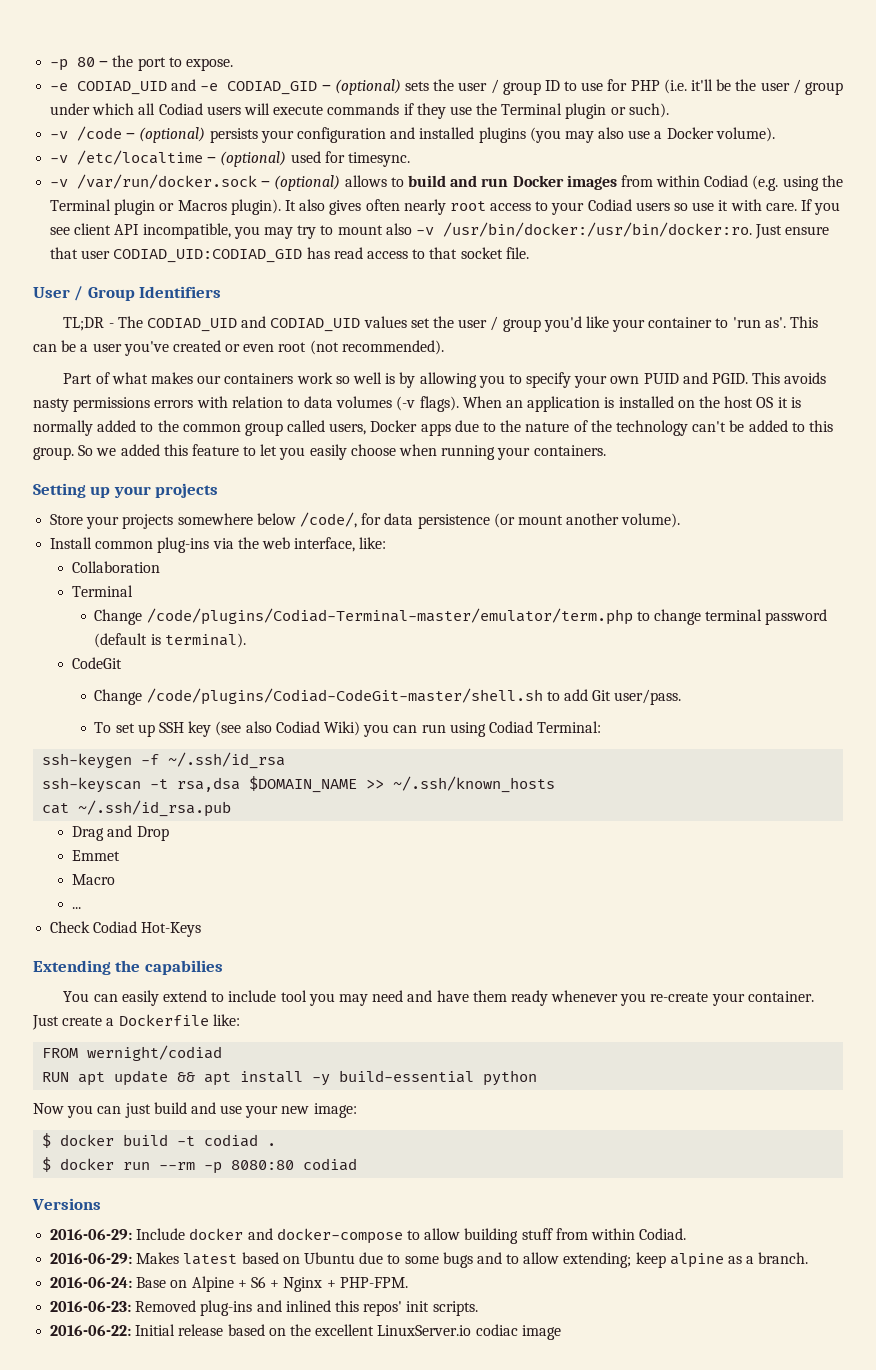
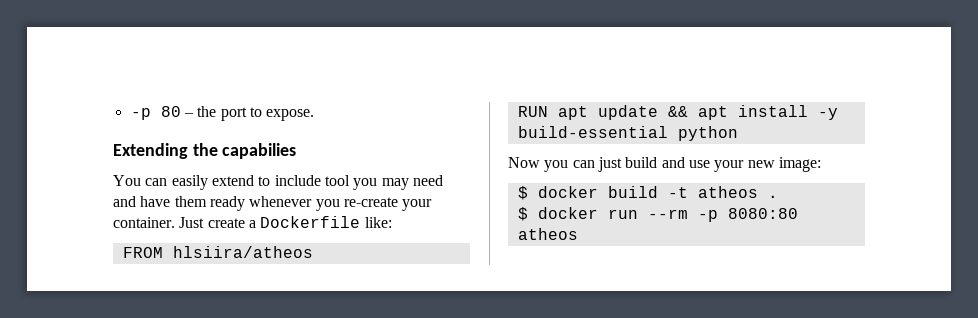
[50,79,843,95] [50,103,669,119] [50,126,775,143] [50,150,410,167] [50,174,843,191] [50,199,841,215] [50,222,830,239] [50,247,529,263] [33,286,222,301] [63,316,819,332] [33,340,444,356] [63,372,827,388] [33,396,801,412] [33,420,833,436] [33,444,606,460] [33,483,219,498] [50,512,681,529] [50,537,387,553] [72,561,161,573] [72,585,134,597] [94,608,828,625] [94,633,246,648] [72,657,123,669] [94,688,682,705] [94,721,602,737] [42,752,286,769] [42,776,556,793] [42,800,232,817] [72,825,169,841] [72,850,121,861] [72,874,116,885] [72,907,82,909] [50,921,202,937] // -e CODIAD_UID and -e CODIAD_GID ‒ (optional) sets the user / group ID to use for PHP (i.e. it'll be the user / group under which all Codiad users will execute commands if they use the Terminal plugin or such). // -v /code ‒ (optional) persists your configuration and installed plugins (you may also use a Docker volume). // -v /etc/localtime ‒ (optional) used for timesync. // -v /var/run/docker.sock ‒ (optional) allows to build and run Docker images from within Codiad (e.g. using the Terminal plugin or Macros plugin). It also gives often nearly root access to your Codiad users so use it with care. If you see client API incompatible, you may try to mount also -v /usr/bin/docker:/usr/bin/docker:ro. Just ensure that user CODIAD_UID:CODIAD_GID has read access to that socket file. // User / Group Identifiers // TL;DR - The CODIAD_UID and CODIAD_UID values set the user / group you'd like your container to 'run as'. This can be a user you've created or even root (not recommended). // Part of what makes our containers work so well is by allowing you to specify your own PUID and PGID. This avoids nasty permissions errors with relation to data volumes (-v flags). When an application is installed on the host OS it is normally added to the common group called users, Docker apps due to the nature of the technology can't be added to this group. So we added this feature to let you easily choose when running your containers. // Setting up your projects // Store your projects somewhere below /code/, for data persistence (or mount another volume). // Install common plug-ins via the web interface, like: // Collaboration // Terminal // Change /code/plugins/Codiad-Terminal-master/emulator/term.php to change terminal password (default is terminal). // CodeGit // Change /code/plugins/Codiad-CodeGit-master/shell.sh to add Git user/pass. // To set up SSH key (see also Codiad Wiki) you can run using Codiad Terminal: // ssh-keygen -f ~/.ssh/id_rsa // ssh-keyscan -t rsa,dsa $DOMAIN_NAME >> ~/.ssh/known_hosts // cat ~/.ssh/id_rsa.pub // Drag and Drop // Emmet // Macro // ... // Check Codiad Hot-Keys -> (315, 115) none
[87,1045,223,1061] wernight/codiad -> [172,246,313,258] hlsiira/atheos
[204,1134,259,1147] codiad -> [697,186,758,198] atheos
[303,1158,358,1171] [32,1198,101,1210] [50,1228,687,1244] [50,1252,809,1268] [50,1276,408,1292] [50,1300,478,1316] [50,1324,561,1340] codiad // Versions // 2016-06-29: Include docker and docker-compose to allow building stuff from within Codiad. // 2016-06-29: Makes latest based on Ubuntu due to some bugs and to allow extending; keep alpine as a branch. // 2016-06-24: Base on Alpine + S6 + Nginx + PHP-FPM. // 2016-06-23: Removed plug-ins and inlined this repos' init scripts. // 2016-06-22: Initial release based on the excellent LinuxServer.io codiac image -> [517,228,578,240] atheos

